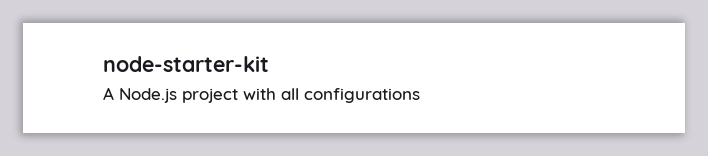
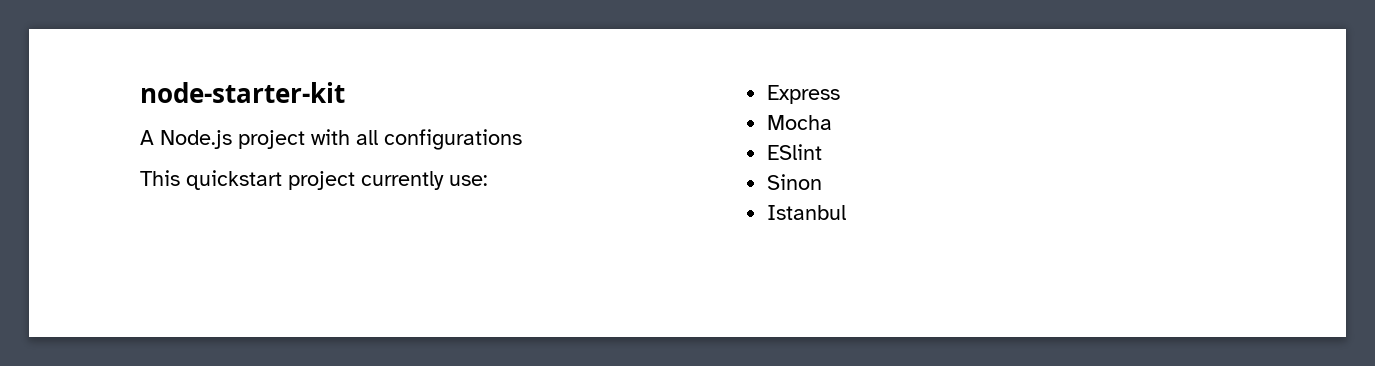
(420, 95) none -> [140,170,488,190] [767,85,841,104] [767,115,833,130] [767,144,823,160] [767,174,823,190] [767,205,847,220] // This quickstart project currently use: // Express // Mocha // ESlint // Sinon // Istanbul

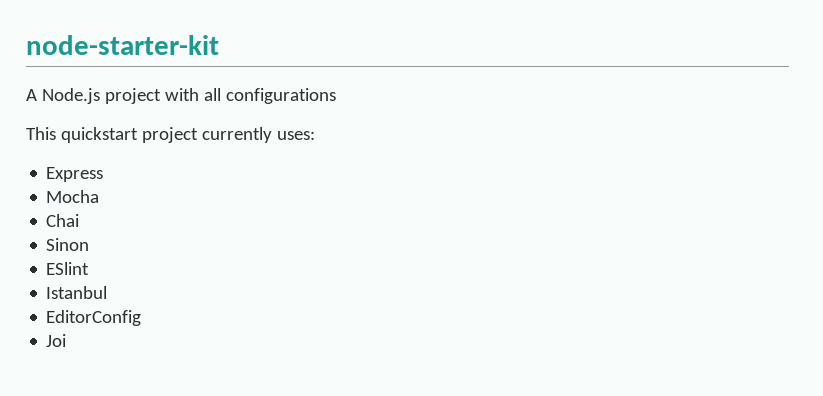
[449,175,488,186] use: -> [276,131,315,140] uses:
[767,144,823,160] ESlint -> [46,214,80,227] Chai
(823, 182) none -> [46,262,90,275] // ESlint
(847, 212) none -> [46,310,142,326] [46,334,67,347] // EditorConfig // Joi

